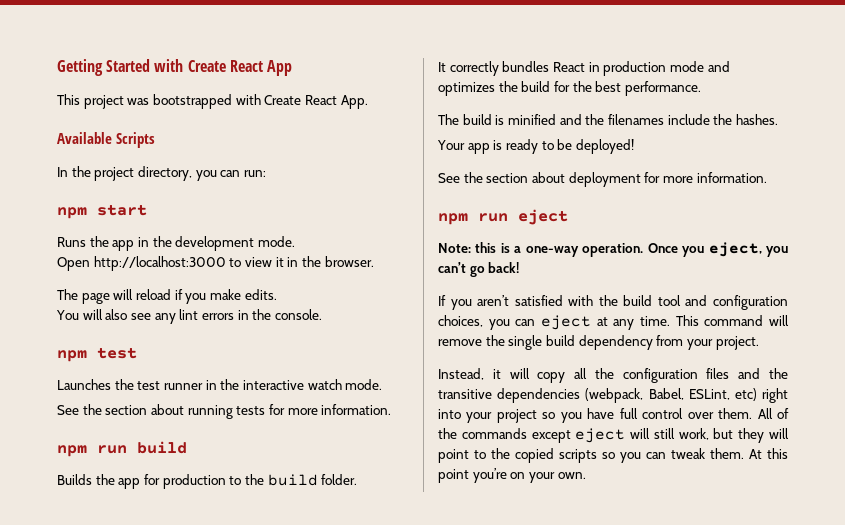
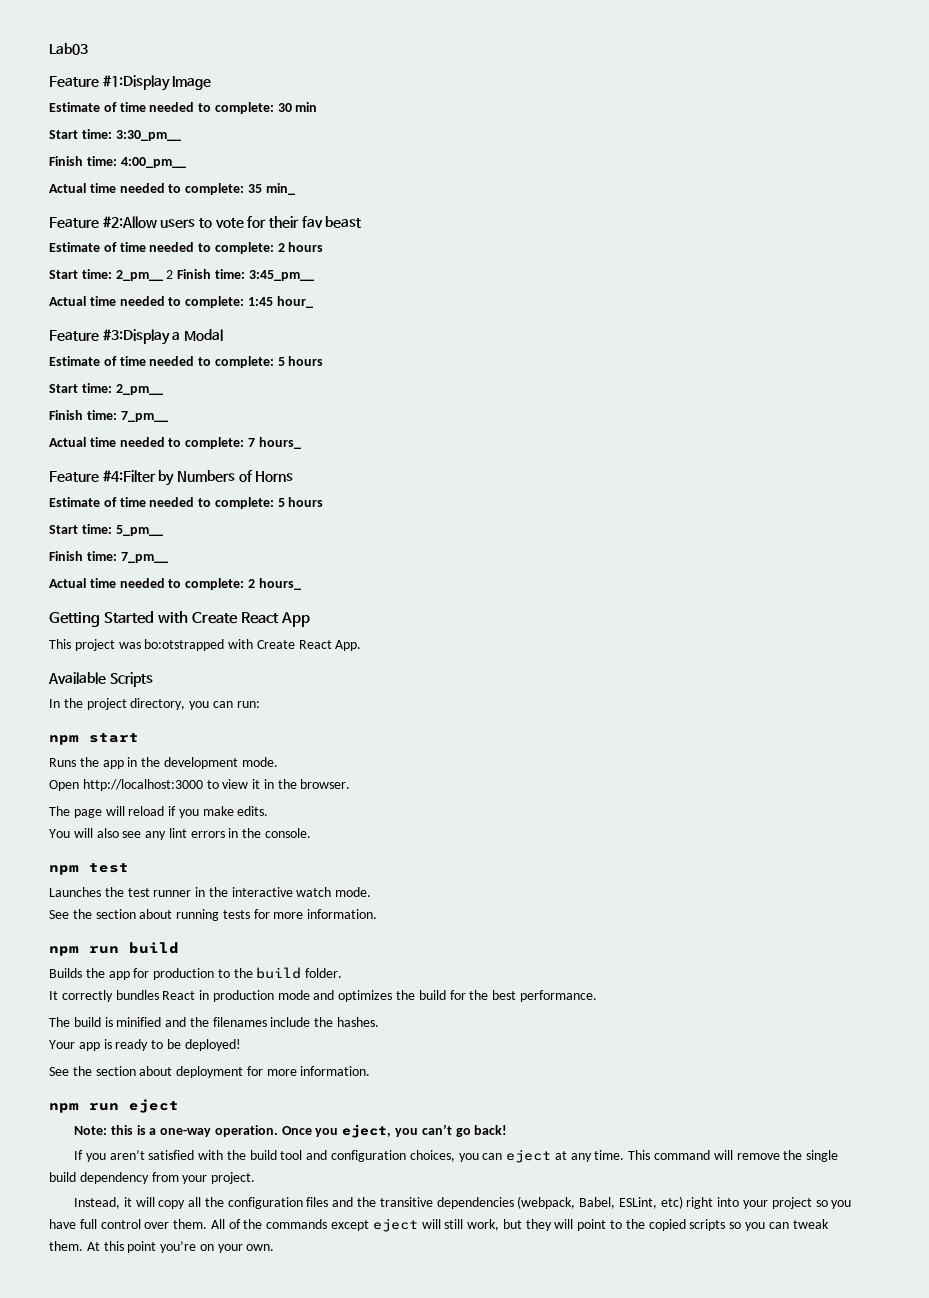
(57, 67) none -> [49,43,88,55] [49,75,212,91] [49,102,318,114] [49,129,181,141] [49,156,186,168] [49,183,295,195] [49,216,362,228] [49,242,324,254] [49,269,314,281] [49,296,313,308] [49,329,223,345] [49,356,324,368] [49,383,163,395] [49,410,168,422] [49,437,301,449] [49,470,294,486] [49,497,324,509] [49,524,163,536] [49,551,168,563] [49,578,301,590] Lab03 // Feature #1:Display Image // Estimate of time needed to complete: 30 min // Start time: 3:30_pm__ // Finish time: 4:00_pm__ // Actual time needed to complete: 35 min_ // Feature #2:Allow users to vote for their fav beast // Estimate of time needed to complete: 2 hours // Start time: 2_pm__ 2 Finish time: 3:45_pm__ // Actual time needed to complete: 1:45 hour_ // Feature #3:Display a Modal // Estimate of time needed to complete: 5 hours // Start time: 2_pm__ // Finish time: 7_pm__ // Actual time needed to complete: 7 hours_ // Feature #4:Filter by Numbers of Horns // Estimate of time needed to complete: 5 hours // Start time: 5_pm__ // Finish time: 7_pm__ // Actual time needed to complete: 2 hours_ //
[152,94,232,109] bootstrapped -> [144,639,225,651] bo:otstrapped

